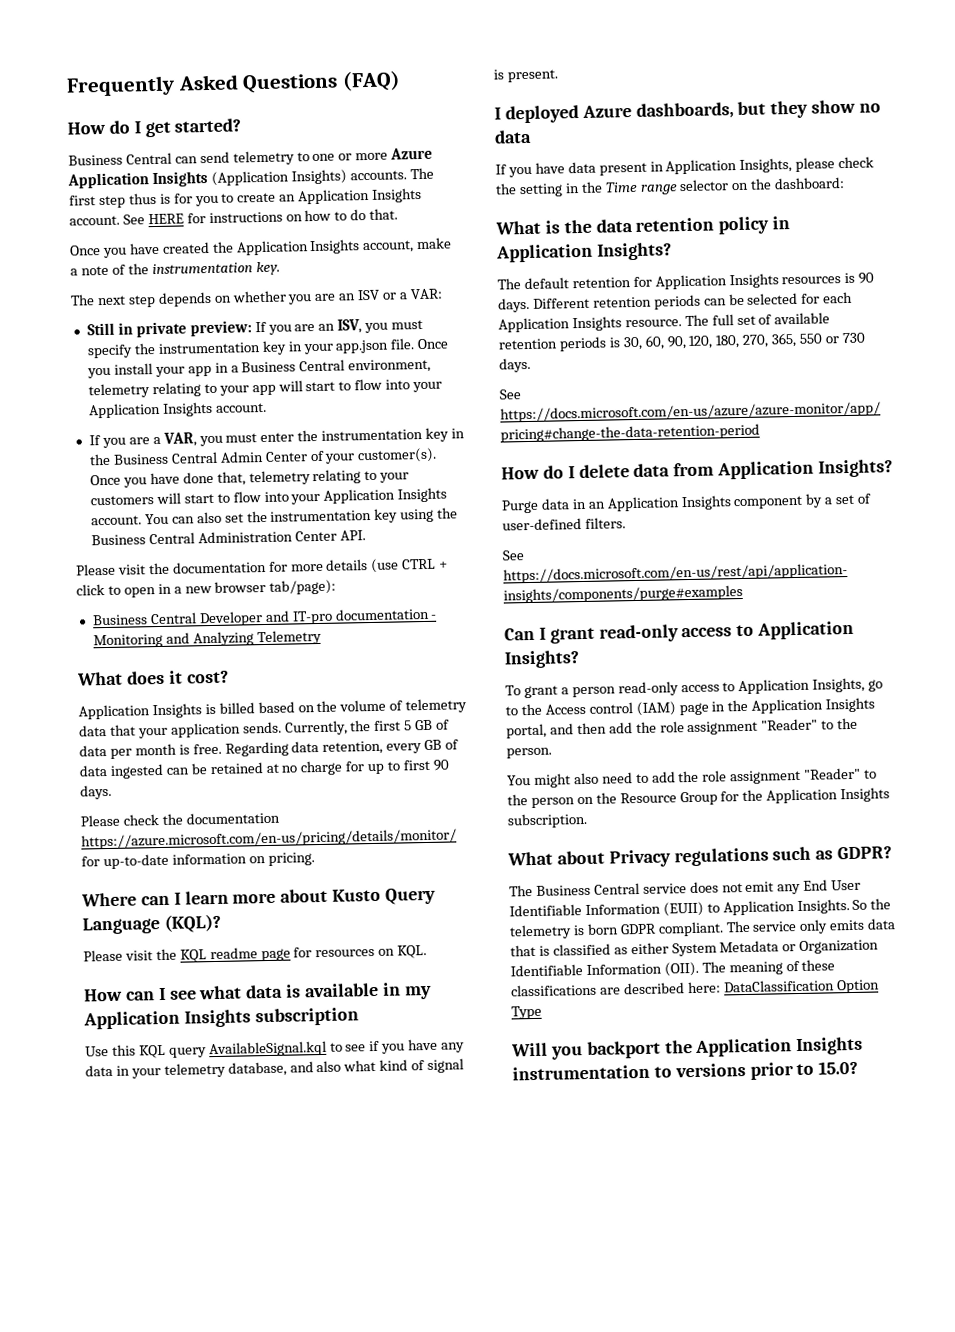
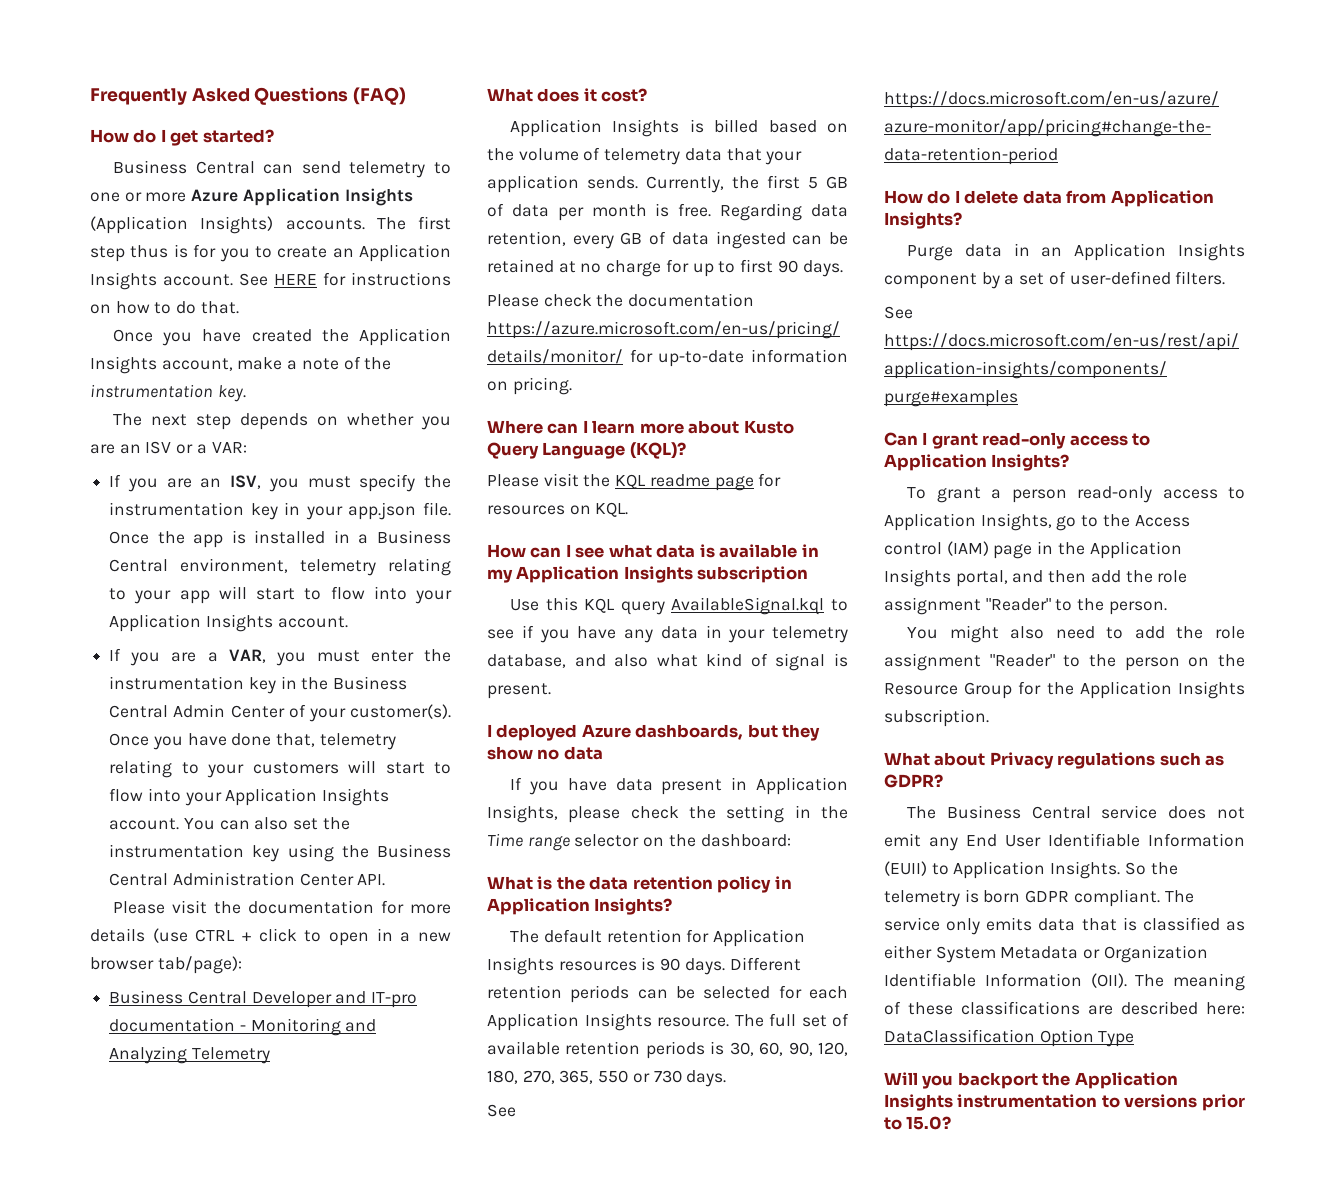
[86,320,252,338] Still in private preview: -> (247, 447) none
[86,363,212,379] you install your app -> [157,530,326,548] the app is installed

